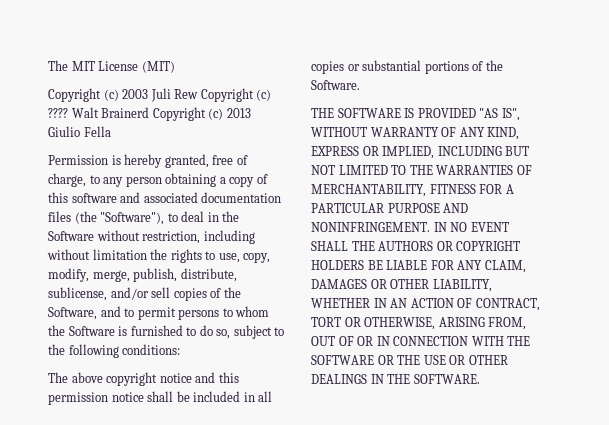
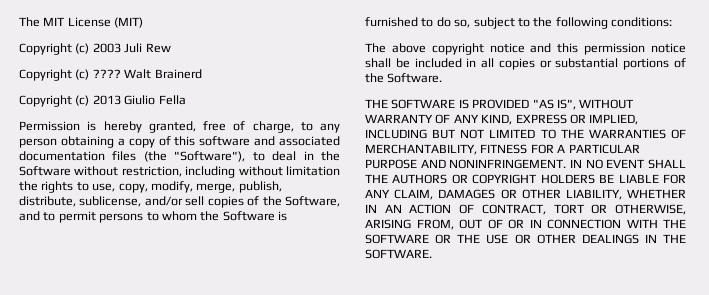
(199, 94) none -> (171, 48) //
(150, 112) none -> (202, 74) //

